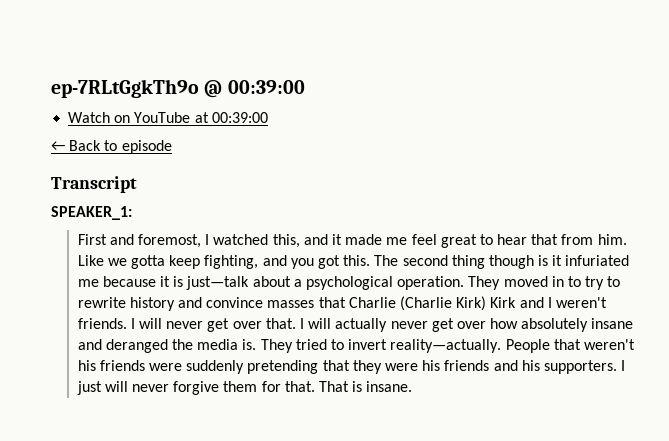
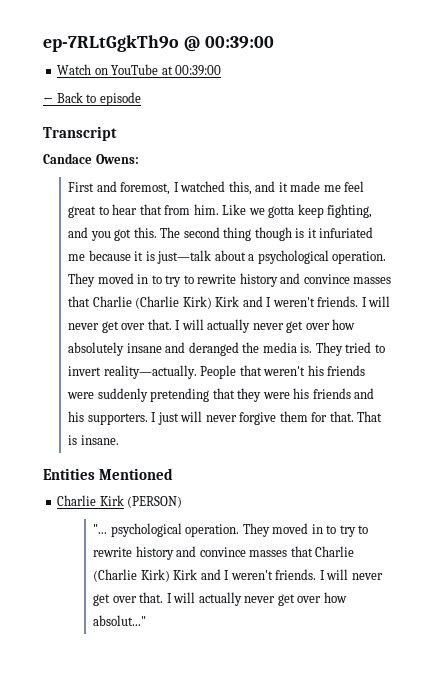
[51,206,132,220] SPEAKER_1: -> [43,153,139,164] Candace Owens:
(413, 386) none -> [43,468,174,480] [57,495,183,508] [93,523,369,537] [93,546,355,560] [93,569,383,582] [93,592,347,606] [93,615,147,626] // Entities Mentioned // Charlie Kirk (PERSON) // "... psychological operation. They moved in to try to rewrite history and convince masses that Charlie (Charlie Kirk) Kirk and I weren't friends. I will never get over that. I will actually never get over how absolut..."

